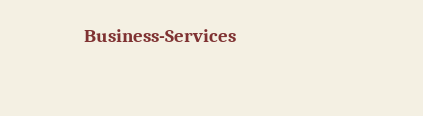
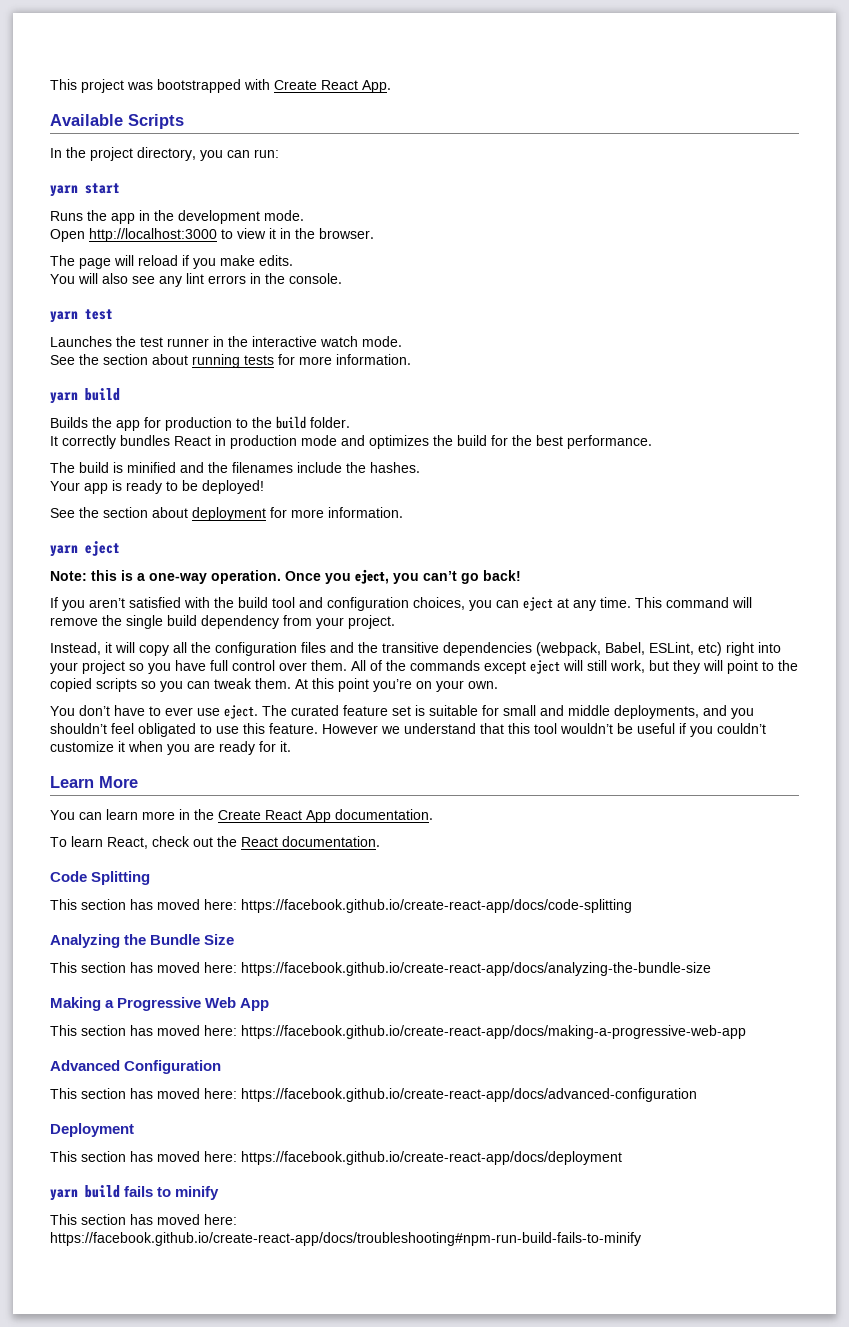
[84,29,236,42] Business-Services -> [50,79,391,93] [50,114,184,129] [50,147,279,161] [50,183,120,197] [50,210,304,224] [50,228,374,242] [50,255,293,269] [50,273,342,287] [50,309,113,323] [50,336,402,347] [50,354,411,368] [50,388,120,404] [50,416,350,431] [50,435,652,449] [50,462,420,473] [50,480,264,494] [50,507,403,521] [50,541,120,557] [50,569,521,584] [50,597,752,611] [50,615,395,629] [50,642,781,656] [50,660,798,674] [50,678,498,692] [50,705,754,719] [50,723,766,737] [50,741,291,755] [50,776,138,788] [50,809,433,823] [50,836,380,849] [50,871,151,885] [50,899,632,913] [50,934,235,948] [50,962,711,976] [50,997,270,1011] [50,1025,746,1039] [50,1060,222,1074] [50,1088,697,1102] [50,1123,134,1137] [50,1151,622,1165] [50,1185,220,1201] [50,1214,237,1225] [50,1232,641,1246] This project was bootstrapped with Create React App. // Available Scripts // In the project directory, you can run: // yarn start // Runs the app in the development mode. // Open http://localhost:3000 to view it in the browser. // The page will reload if you make edits. // You will also see any lint errors in the console. // yarn test // Launches the test runner in the interactive watch mode. // See the section about running tests for more information. // yarn build // Builds the app for production to the build folder. // It correctly bundles React in production mode and optimizes the build for the best performance. // The build is minified and the filenames include the hashes. // Your app is ready to be deployed! // See the section about deployment for more information. // yarn eject // Note: this is a one-way operation. Once you eject, you can’t go back! // If you aren’t satisfied with the build tool and configuration choices, you can eject at any time. This command will remove the single build dependency from your project. // Instead, it will copy all the configuration files and the transitive dependencies (webpack, Babel, ESLint, etc) right into your project so you have full control over them. All of the commands except eject will still work, but they will point to the copied scripts so you can tweak them. At this point you’re on your own. // You don’t have to ever use eject. The curated feature set is suitable for small and middle deployments, and you shouldn’t feel obligated to use this feature. However we understand that this tool wouldn’t be useful if you couldn’t customize it when you are ready for it. // Learn More // You can learn more in the Create React App documentation. // To learn React, check out the React documentation. // Code Splitting // This section has moved here: https://facebook.github.io/create-react-app/docs/code-splitting // Analyzing the Bundle Size // This section has moved here: https://facebook.github.io/create-react-app/docs/analyzing-the-bundle-size // Making a Progressive Web App // This section has moved here: https://facebook.github.io/create-react-app/docs/making-a-progressive-web-app // Advanced Configuration // This section has moved here: https://facebook.github.io/create-react-app/docs/advanced-configuration // Deployment // This section has moved here: https://facebook.github.io/create-react-app/docs/deployment // yarn build fails to minify // This section has moved here: https://facebook.github.io/create-react-app/docs/troubleshooting#npm-run-build-fails-to-minify

